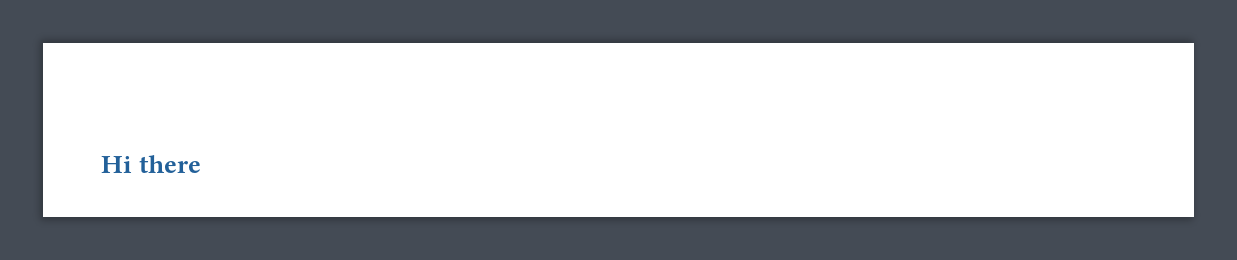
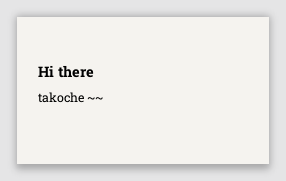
(202, 164) none -> [38,92,104,103] // takoche ~~

